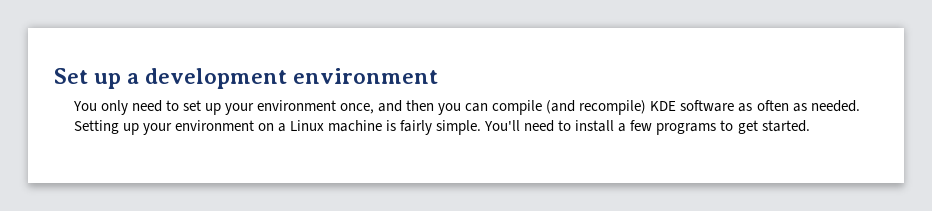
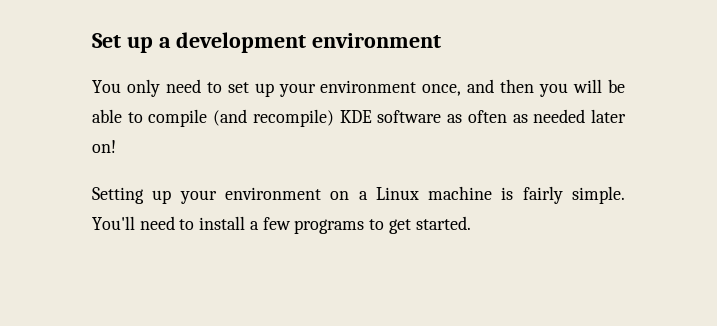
[465,103,489,112] can -> [573,79,625,93] [92,109,143,123] will be able to
[810,100,860,112] needed. -> [533,109,627,123] [92,140,116,153] needed later on!

